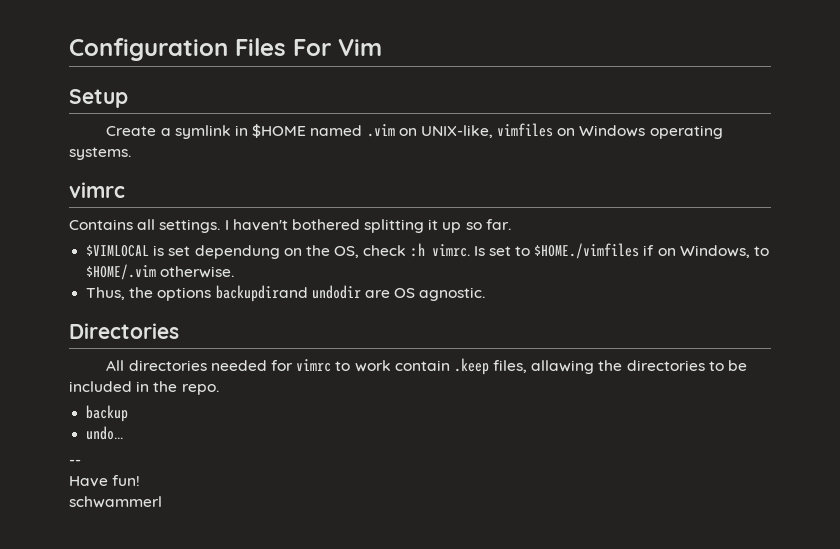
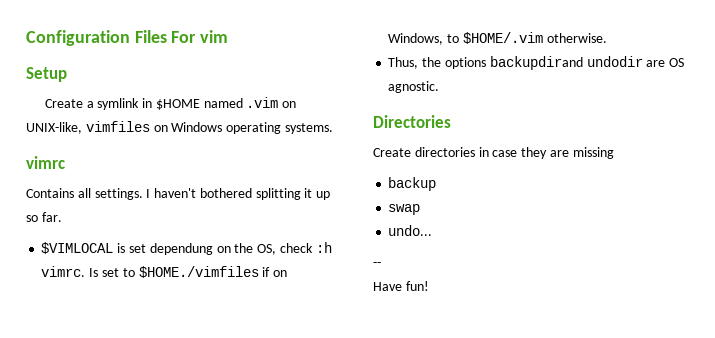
[338,39,382,56] Vim -> [200,30,229,43] vim
[106,358,748,375] [69,381,219,395] All directories needed for vimrc to work contain .keep files, allawing the directories to be included in the repo. -> [373,147,614,159] Create directories in case they are missing
(129, 413) none -> [388,204,421,215] // swap
[69,496,162,508] // schwammerl -> (429, 286) none

